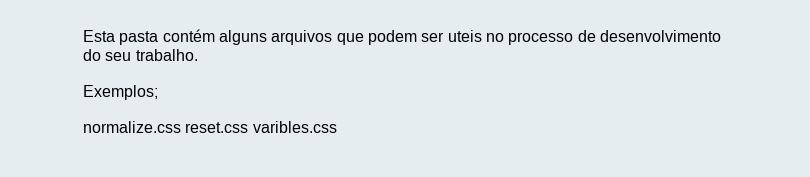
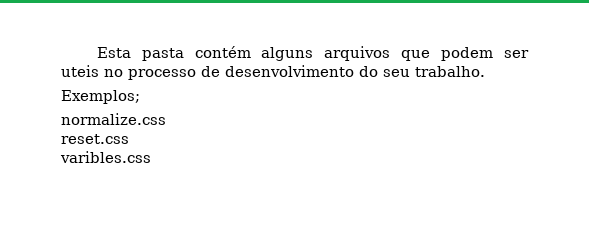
(181, 127) none -> (166, 119) //
(249, 127) none -> (129, 139) //

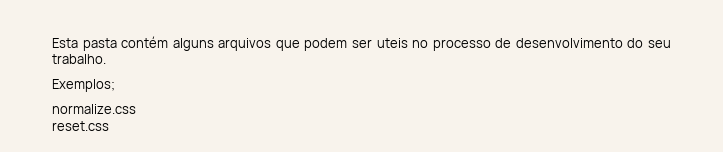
[60,151,151,163] // varibles.css -> (109, 126) none

